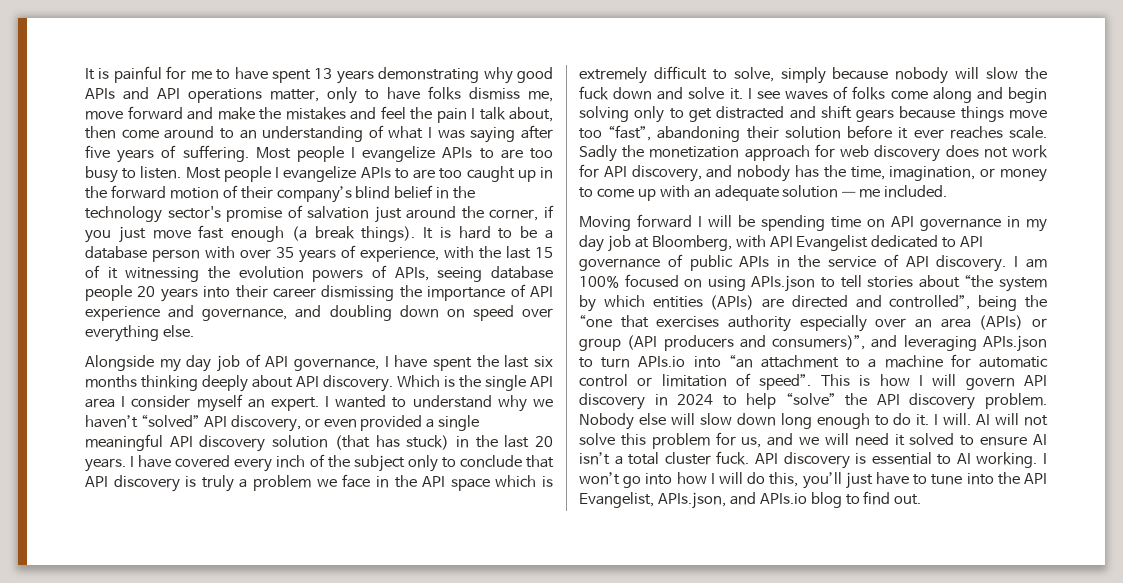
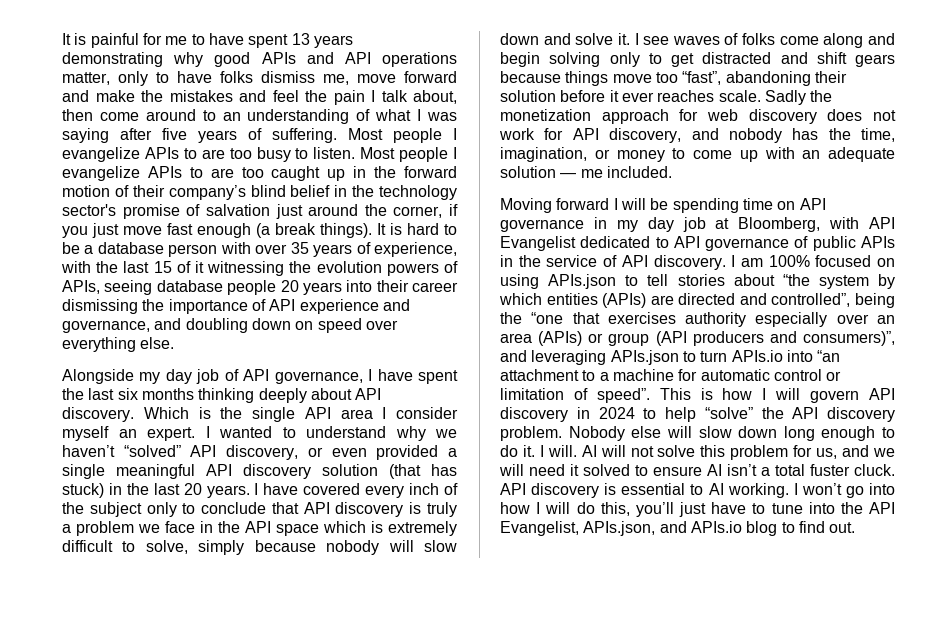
[1025,67,1047,80] [579,86,609,100] the fuck -> (457, 546) none
[664,451,750,465] cluster fuck. -> [810,464,895,476] fuster cluck.

